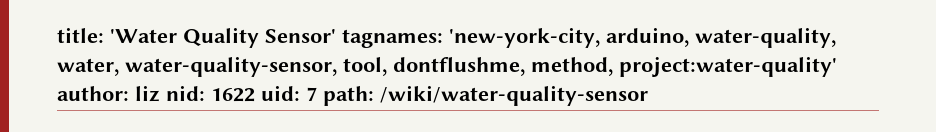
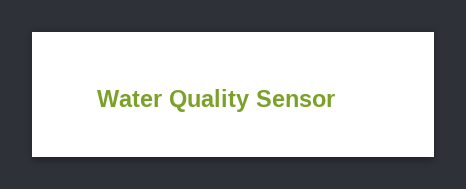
[57,27,836,48] [57,56,837,77] [57,85,648,106] title: 'Water Quality Sensor' tagnames: 'new-york-city, arduino, water-quality, water, water-quality-sensor, tool, dontflushme, method, project:water-quality' author: liz nid: 1622 uid: 7 path: /wiki/water-quality-sensor -> [97,89,335,112] Water Quality Sensor

